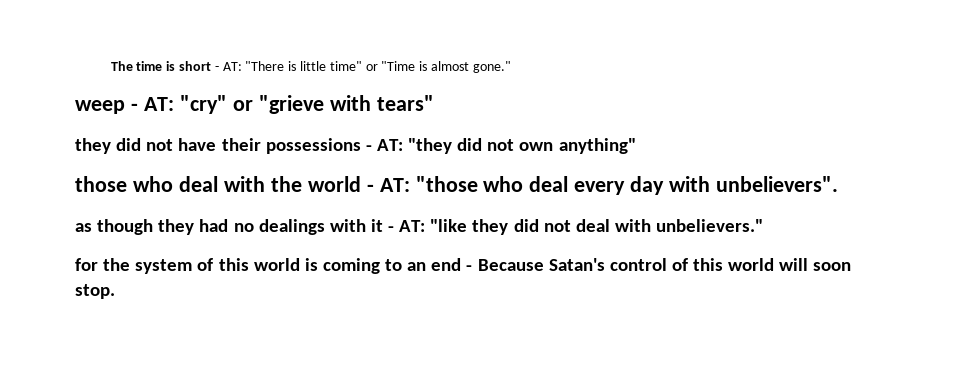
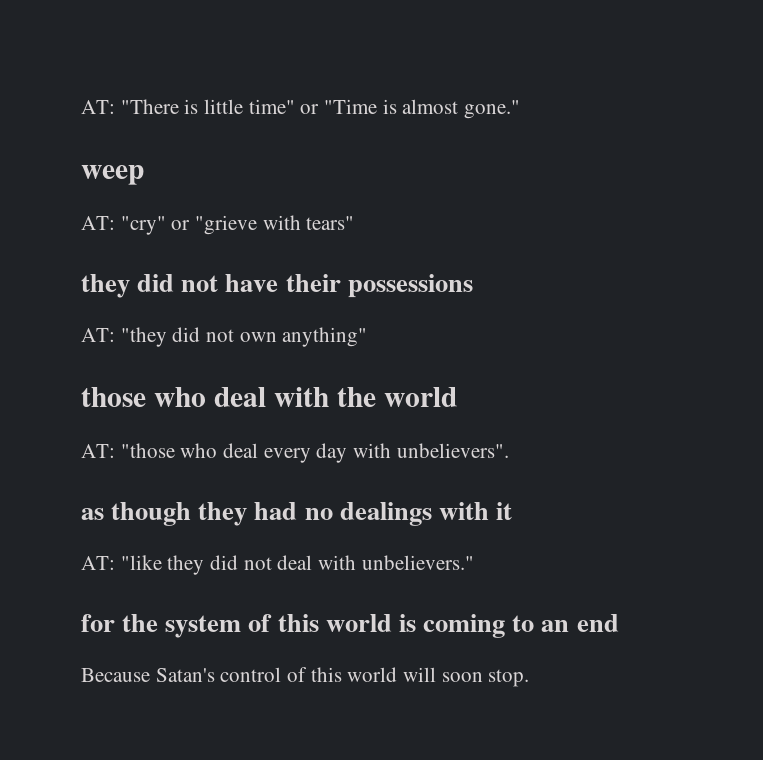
[110,61,219,71] The time is short - -> (81, 107) none
[130,103,138,111] - -> (144, 175) //
[365,145,372,151] - -> (473, 286) //
[366,184,374,192] - -> (457, 397) //
[388,226,395,232] - -> (513, 511) //
[466,265,473,271] - -> (619, 623) //

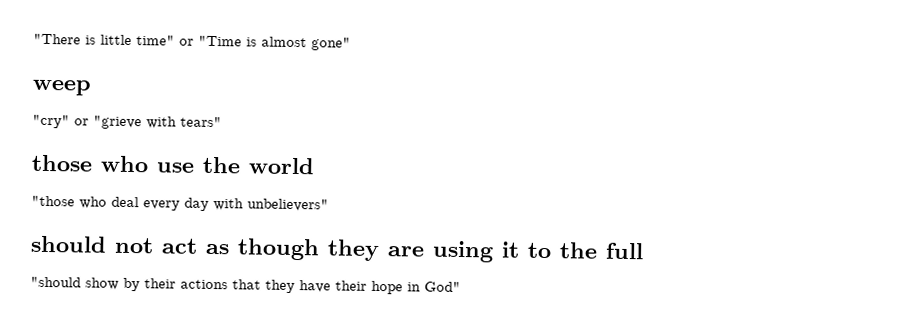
[81,100,115,114] AT: -> (33, 39) none
[464,100,521,119] gone." -> [311,37,351,51] gone"
[81,216,115,230] AT: -> (91, 87) none
[81,274,473,298] [81,327,368,347] // they did not have their possessions // AT: "they did not own anything" -> (222, 122) none
[213,387,329,407] deal with -> [156,162,194,173] use
[81,444,115,458] AT: -> (315, 166) none
[396,443,509,458] [81,502,513,526] [81,555,474,575] [81,614,619,638] [81,667,530,687] unbelievers". // as though they had no dealings with it // AT: "like they did not deal with unbelievers." // for the system of this world is coming to an end // Because Satan's control of this world will soon stop. -> [247,198,329,212] [30,235,644,263] [30,276,461,295] unbelievers" // should not act as though they are using it to the full // "should show by their actions that they have their hope in God"

